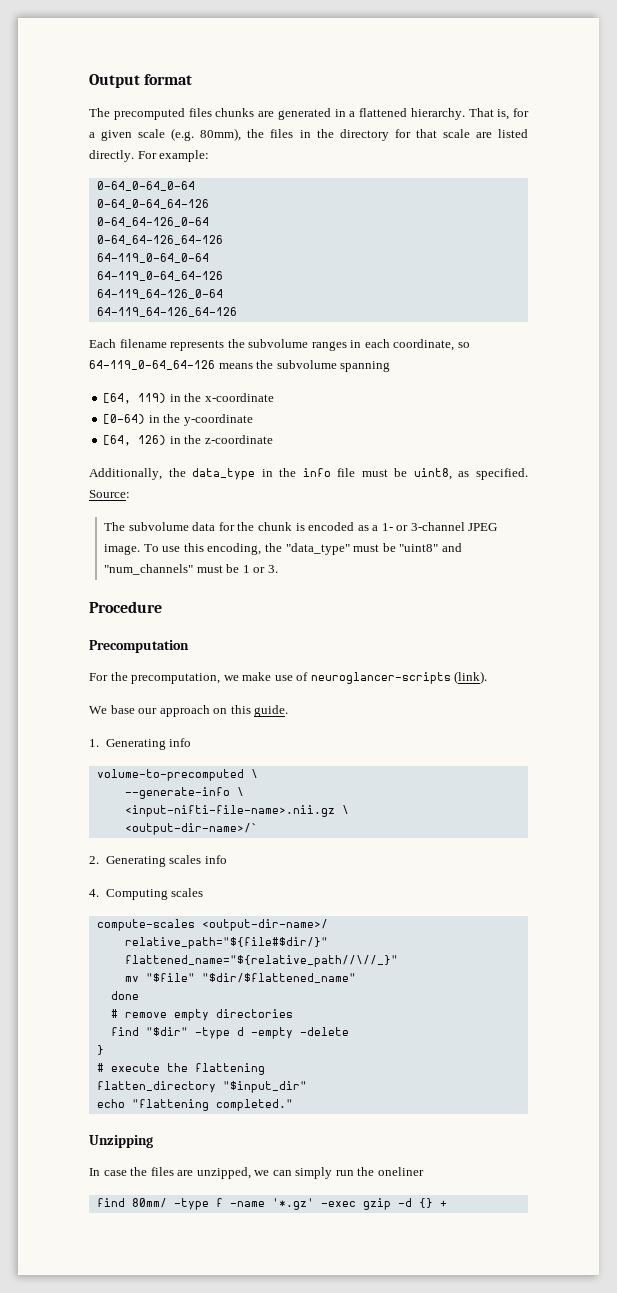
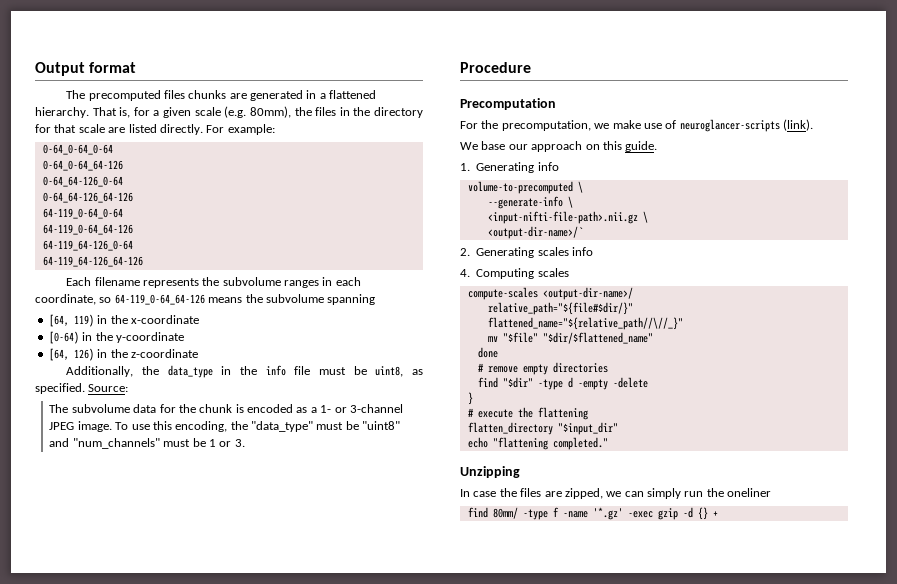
[124,805,335,817] <input-nifti-file-name>.nii.gz -> [487,211,638,224] <input-nifti-file-path>.nii.gz
[196,1167,251,1179] unzipped, -> [564,488,603,499] zipped,

